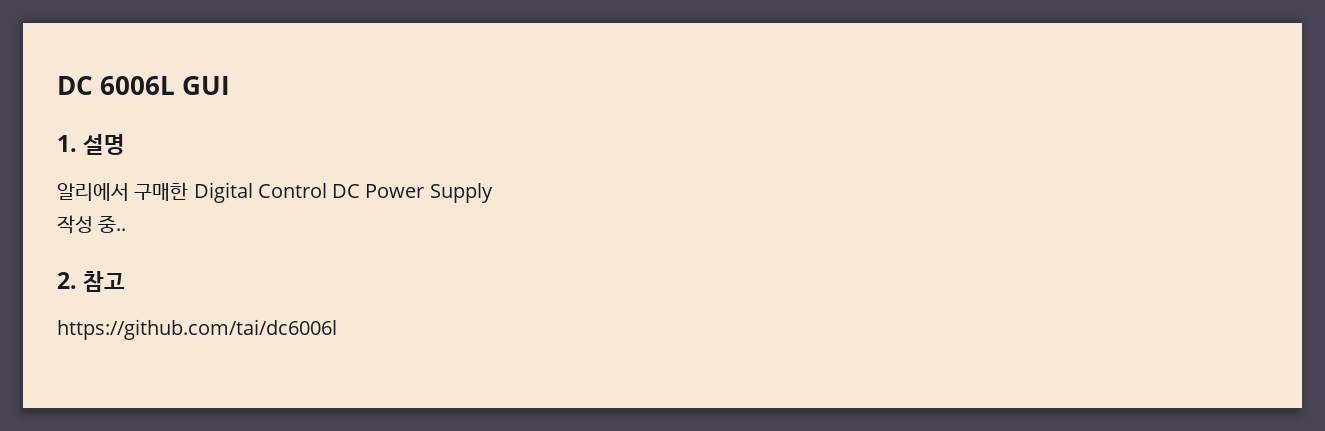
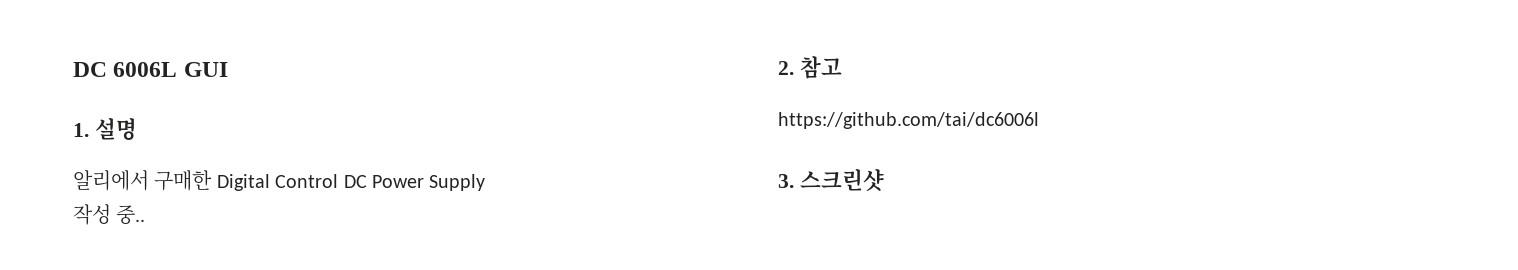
(337, 329) none -> [778,169,884,192] // 3. 스크린샷

